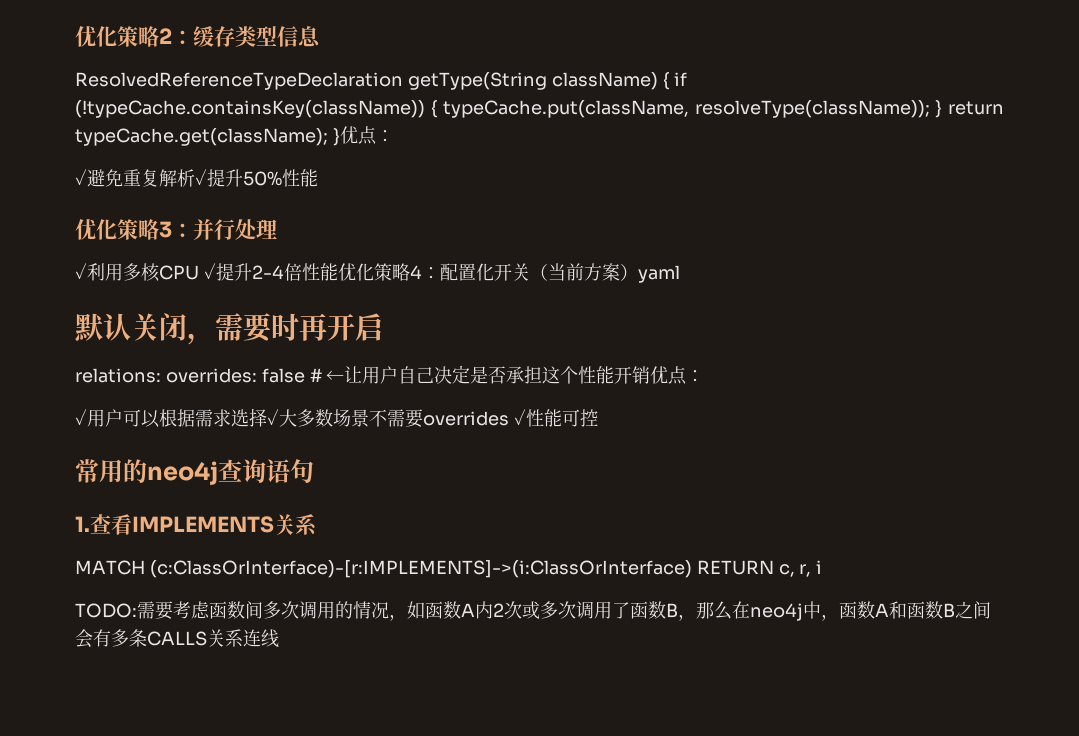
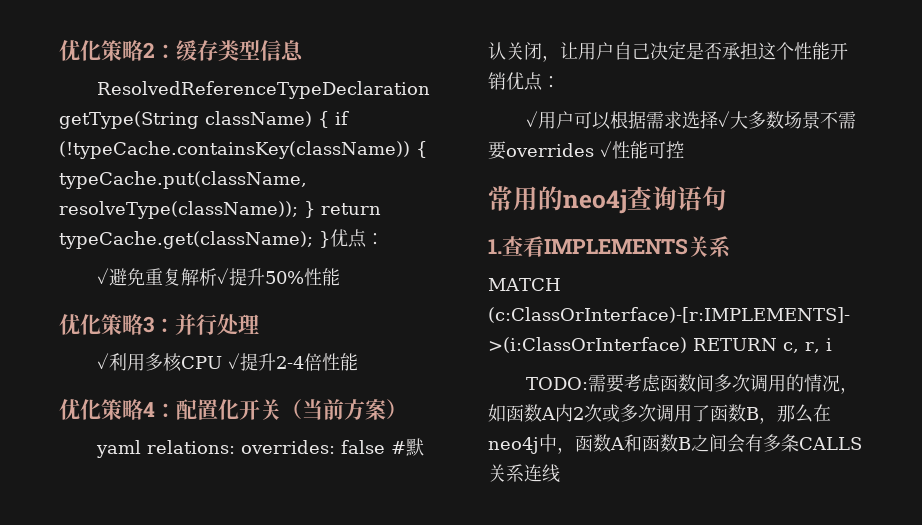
(338, 272) none -> (358, 362) //
(638, 272) none -> (407, 409) //
[75,313,383,345] [75,368,345,383] // 默认关闭，需要时再开启 // relations: overrides: false # ← -> [146,438,424,456] [488,42,560,62] relations: overrides: false #默认关闭，

